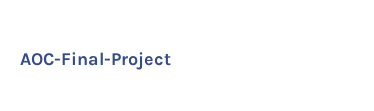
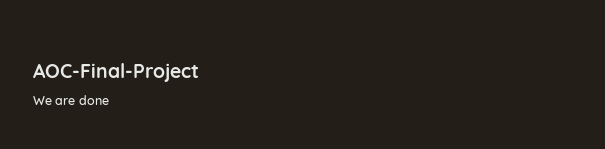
(171, 61) none -> [33,95,109,105] // We are done

